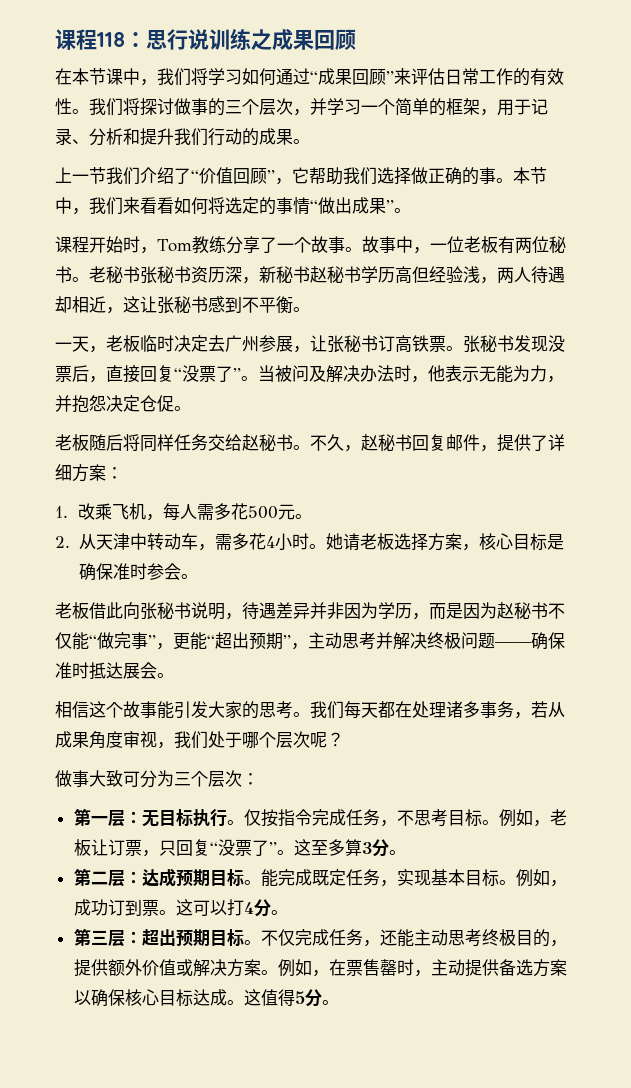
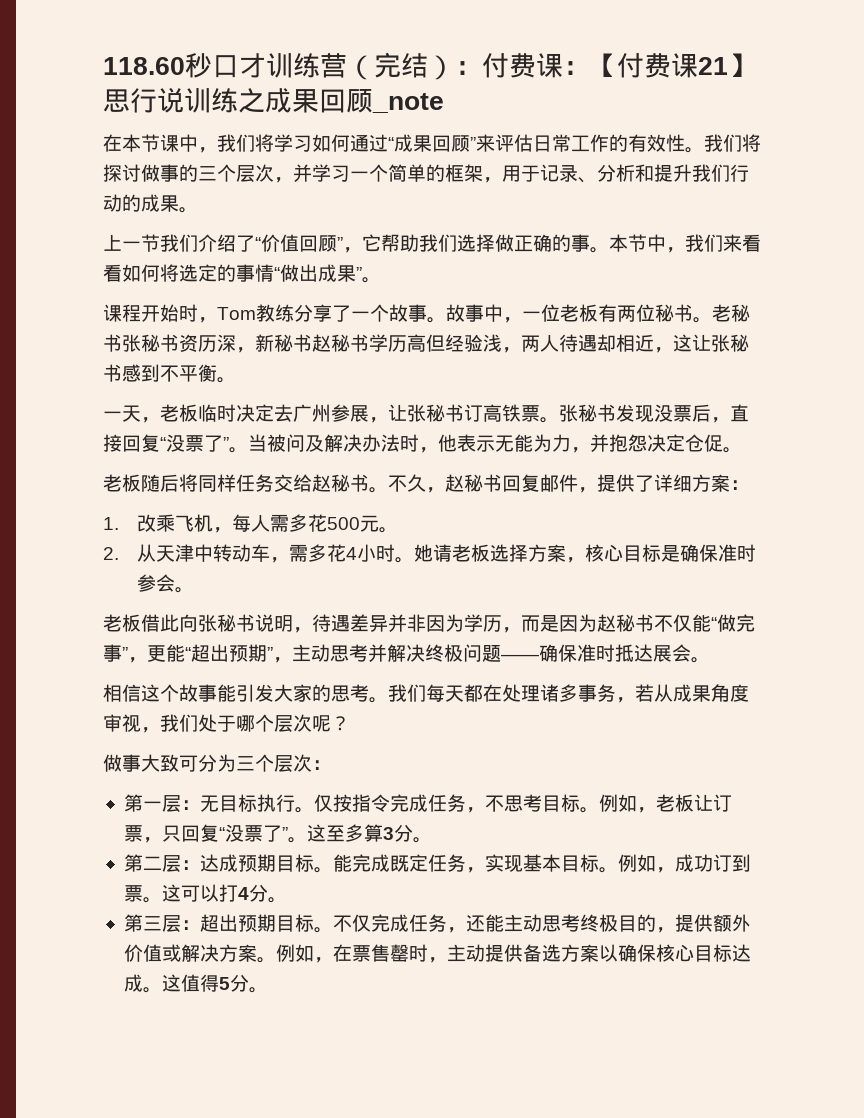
[55,29,146,50] 课程118： -> [103,52,755,80] 118.60秒口才训练营（完结）：付费课：【付费课21】
(356, 40) none -> [372,93,444,113] _note

